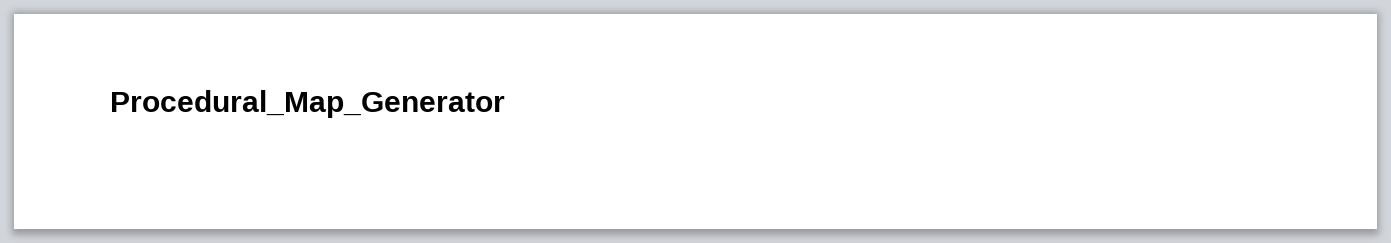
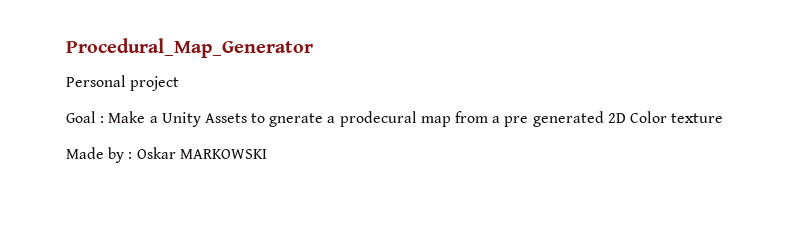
(505, 104) none -> [66,75,180,91] [66,111,724,127] [66,147,267,163] // Personal project // Goal : Make a Unity Assets to gnerate a prodecural map from a pre generated 2D Color texture // Made by : Oskar MARKOWSKI

